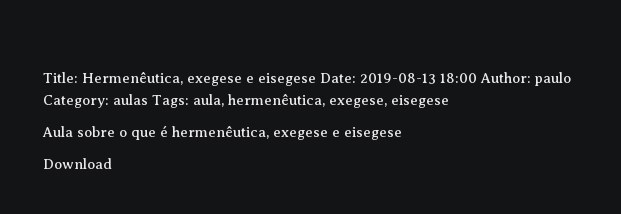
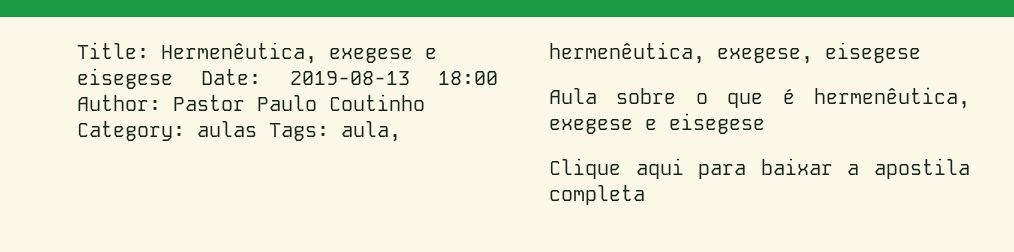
[535,72,571,86] paulo -> [173,94,425,111] Pastor Paulo Coutinho
[43,158,112,169] Download -> [549,158,970,179] [549,185,645,205] Clique aqui para baixar a apostila completa

